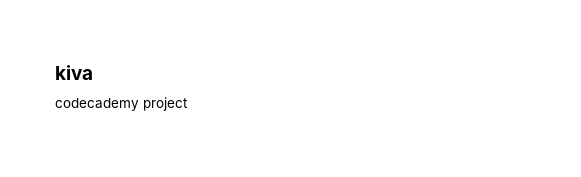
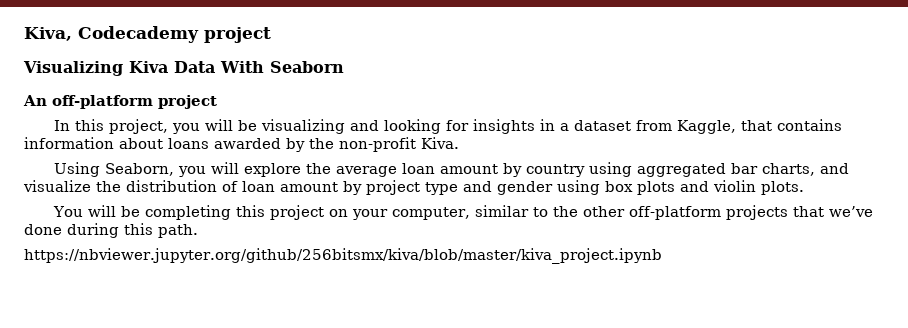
[55,65,93,80] [55,97,188,111] kiva // codecademy project -> [24,26,271,43] [23,61,344,76] [23,95,217,109] [53,119,842,134] [24,137,459,152] [53,162,849,177] [23,180,804,195] [52,205,873,220] [24,223,198,238] [24,248,662,264] Kiva, Codecademy project // Visualizing Kiva Data With Seaborn // An off-platform project // In this project, you will be visualizing and looking for insights in a dataset from Kaggle, that contains information about loans awarded by the non-profit Kiva. // Using Seaborn, you will explore the average loan amount by country using aggregated bar charts, and visualize the distribution of loan amount by project type and gender using box plots and violin plots. // You will be completing this project on your computer, similar to the other off-platform projects that we’ve done during this path. // https://nbviewer.jupyter.org/github/256bitsmx/kiva/blob/master/kiva_project.ipynb

